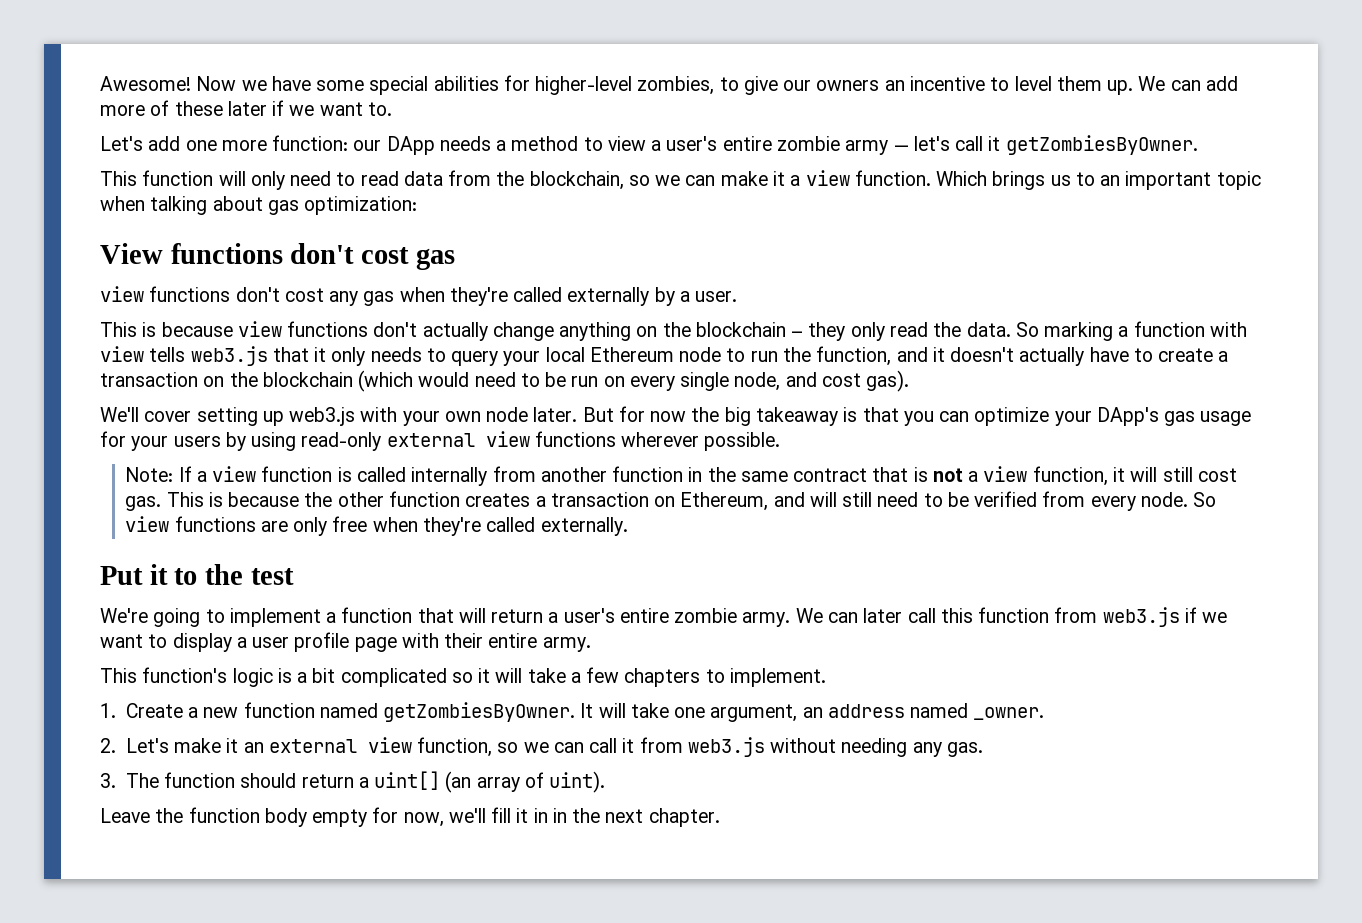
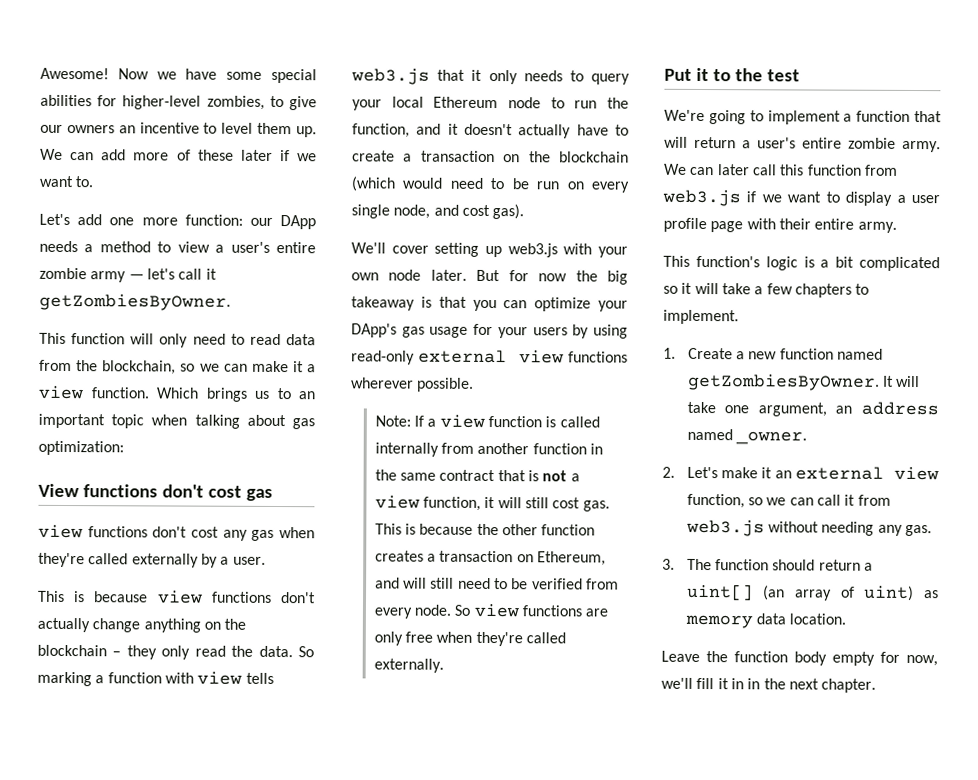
[549,771,606,793] uint). -> [864,585,939,602] [684,613,847,629] uint) as memory data location.

